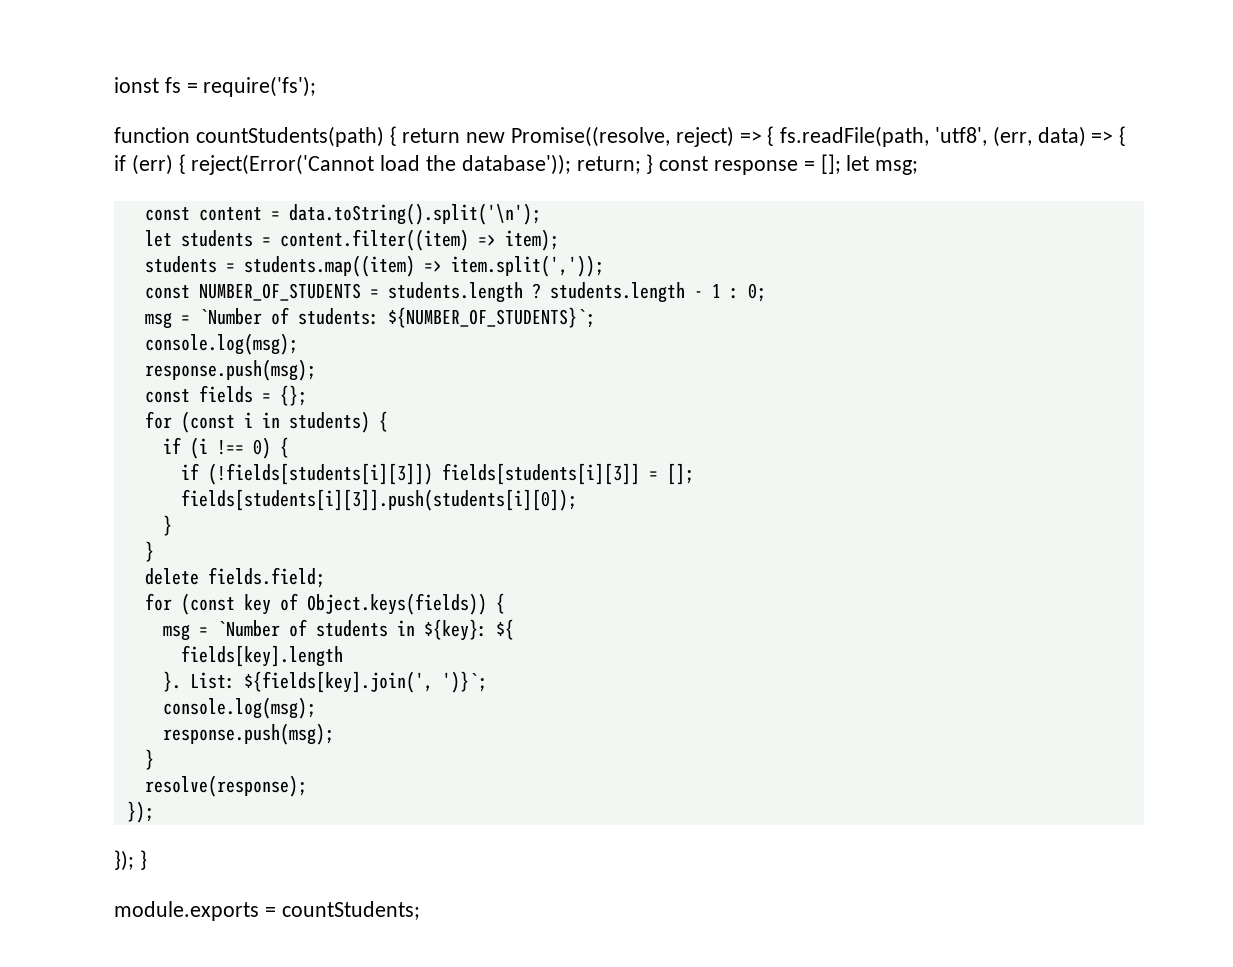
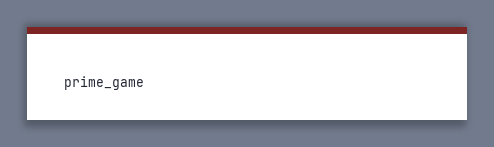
[114,76,317,97] [114,126,1127,147] [114,154,919,175] [144,203,541,225] [144,229,559,251] [144,255,604,277] [144,282,766,303] [144,307,595,329] [144,333,298,355] [144,359,316,381] [144,385,307,406] [144,411,388,433] [162,437,289,459] [180,463,694,485] [180,489,577,511] [162,515,172,536] [144,541,154,562] [144,567,325,588] [144,593,505,615] [162,619,514,641] [180,645,343,667] [162,671,487,693] [162,697,316,719] [162,723,334,745] [144,749,154,770] [144,775,307,797] [126,801,154,823] [114,850,147,871] [114,901,420,921] ionst fs = require('fs'); // function countStudents(path) { return new Promise((resolve, reject) => { fs.readFile(path, 'utf8', (err, data) => { if (err) { reject(Error('Cannot load the database')); return; } const response = []; let msg; // const content = data.toString().split('\n'); // let students = content.filter((item) => item); // students = students.map((item) => item.split(',')); // const NUMBER_OF_STUDENTS = students.length ? students.length - 1 : 0; // msg = `Number of students: ${NUMBER_OF_STUDENTS}`; // console.log(msg); // response.push(msg); // const fields = {}; // for (const i in students) { // if (i !== 0) { // if (!fields[students[i][3]]) fields[students[i][3]] = []; // fields[students[i][3]].push(students[i][0]); // } // } // delete fields.field; // for (const key of Object.keys(fields)) { // msg = `Number of students in ${key}: ${ // fields[key].length // }. List: ${fields[key].join(', ')}`; // console.log(msg); // response.push(msg); // } // resolve(response); // }); // }); } // module.exports = countStudents; -> [64,76,144,90] prime_game

